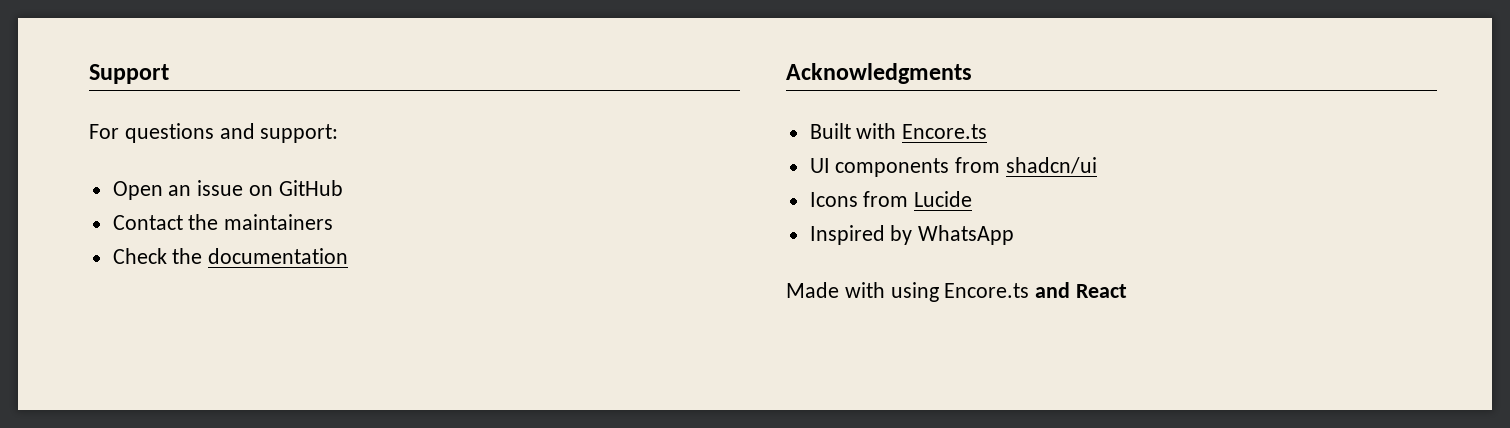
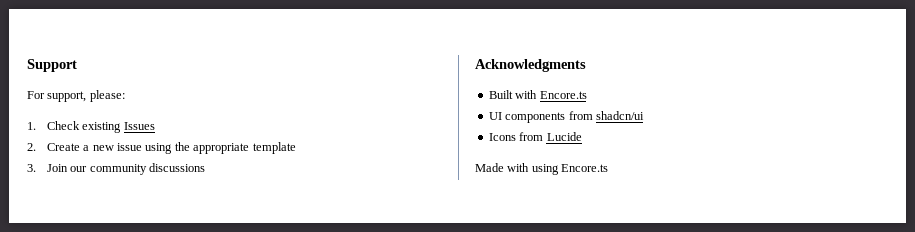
[124,123,339,143] [112,180,343,200] [112,214,334,230] [112,248,349,264] questions and support: // Open an issue on GitHub // Contact the maintainers // Check the documentation -> [47,90,125,102] [27,121,155,133] [27,142,296,154] [27,163,206,175] support, please: // 1. Check existing Issues // 2. Create a new issue using the appropriate template // 3. Join our community discussions
[809,225,1015,245] // Inspired by WhatsApp -> (582, 136) none
[1035,282,1128,298] and React -> (609, 168) none

